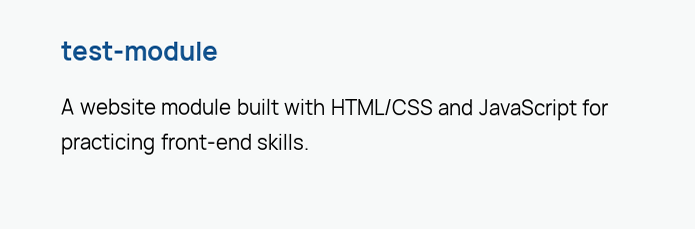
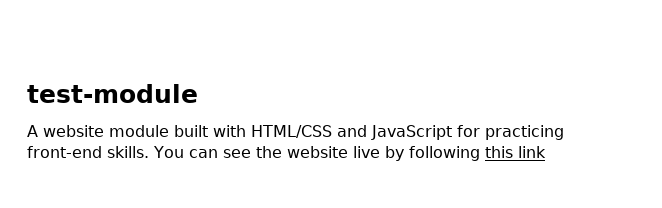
(310, 141) none -> [153,146,546,161] You can see the website live by following this link

